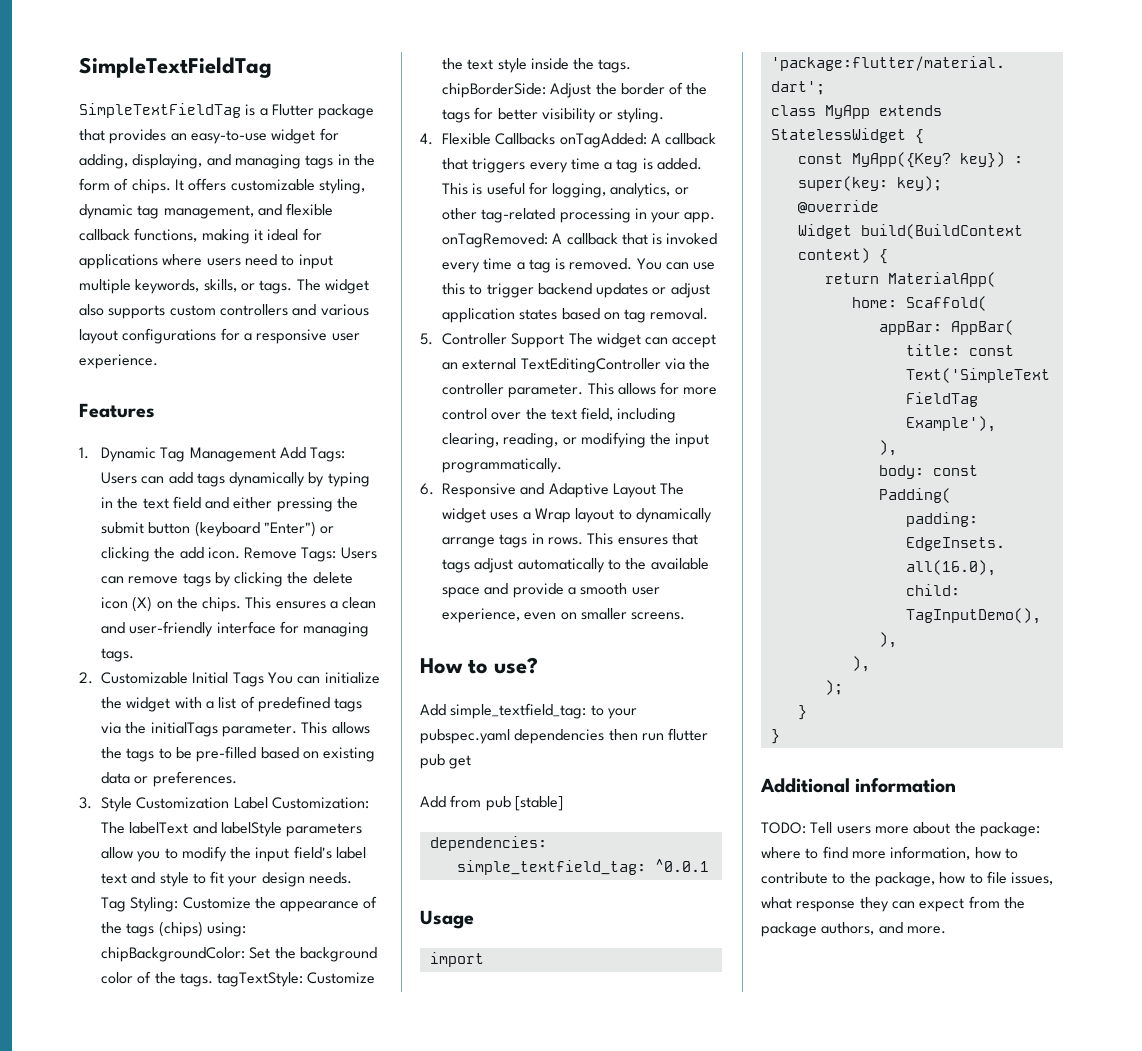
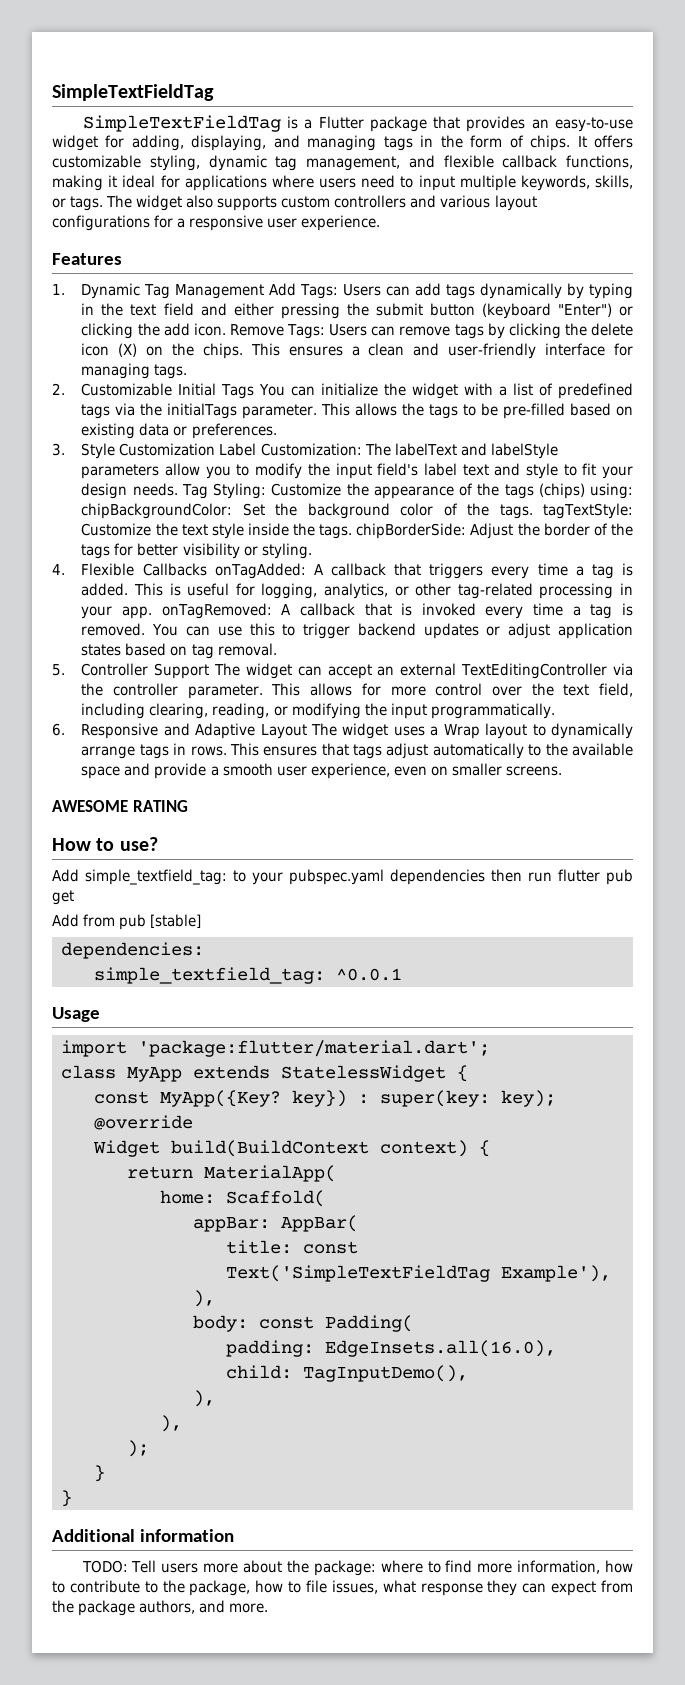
(686, 616) none -> [52,800,188,812] // AWESOME RATING

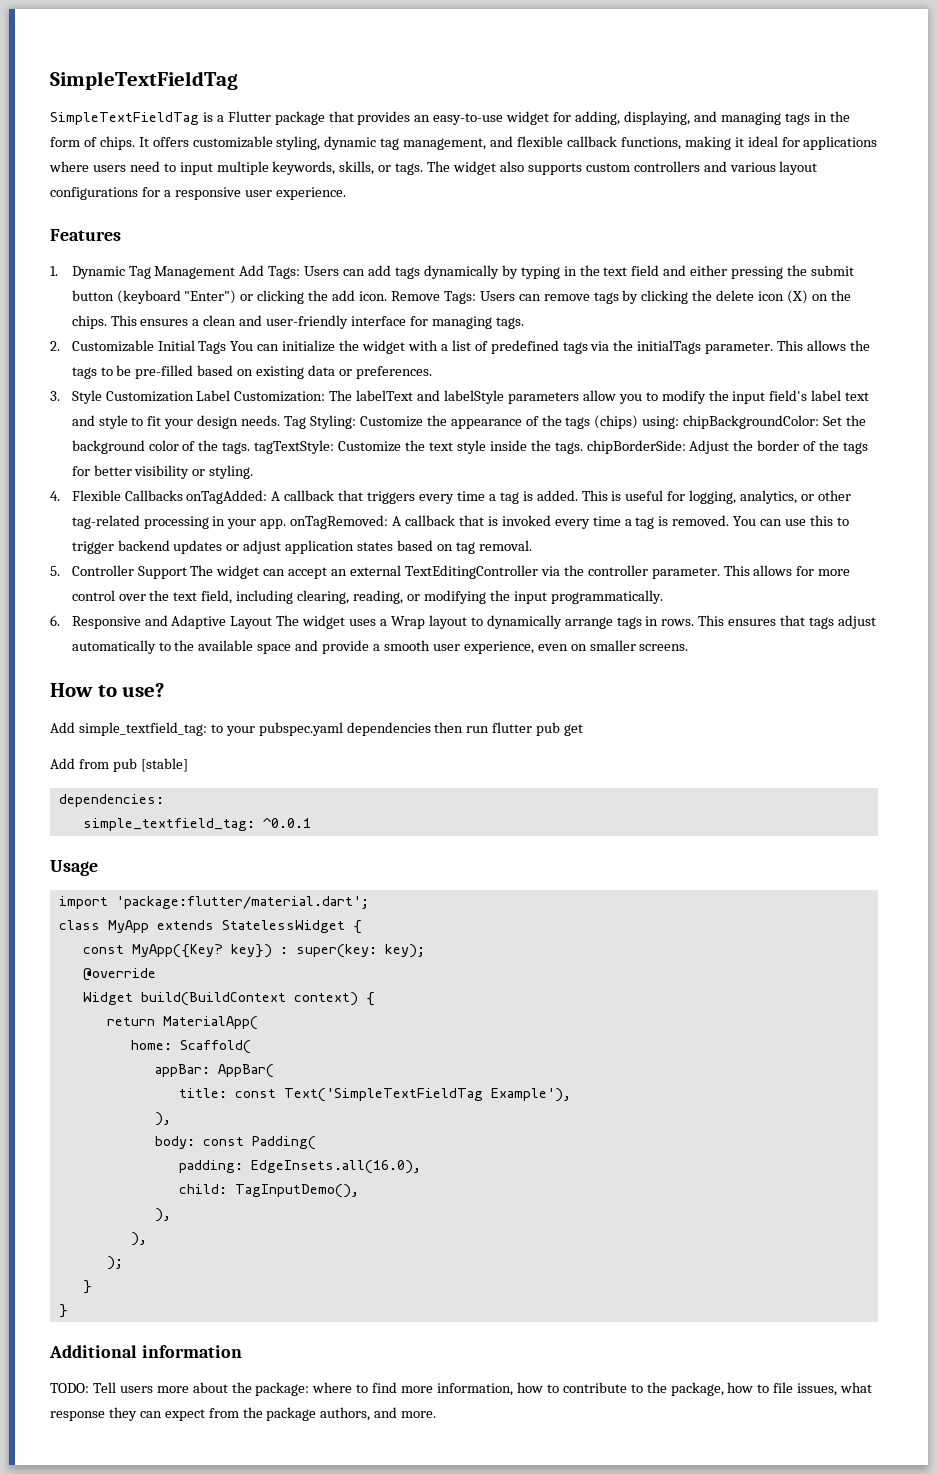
[52,800,188,812] // AWESOME RATING -> (689, 647) none

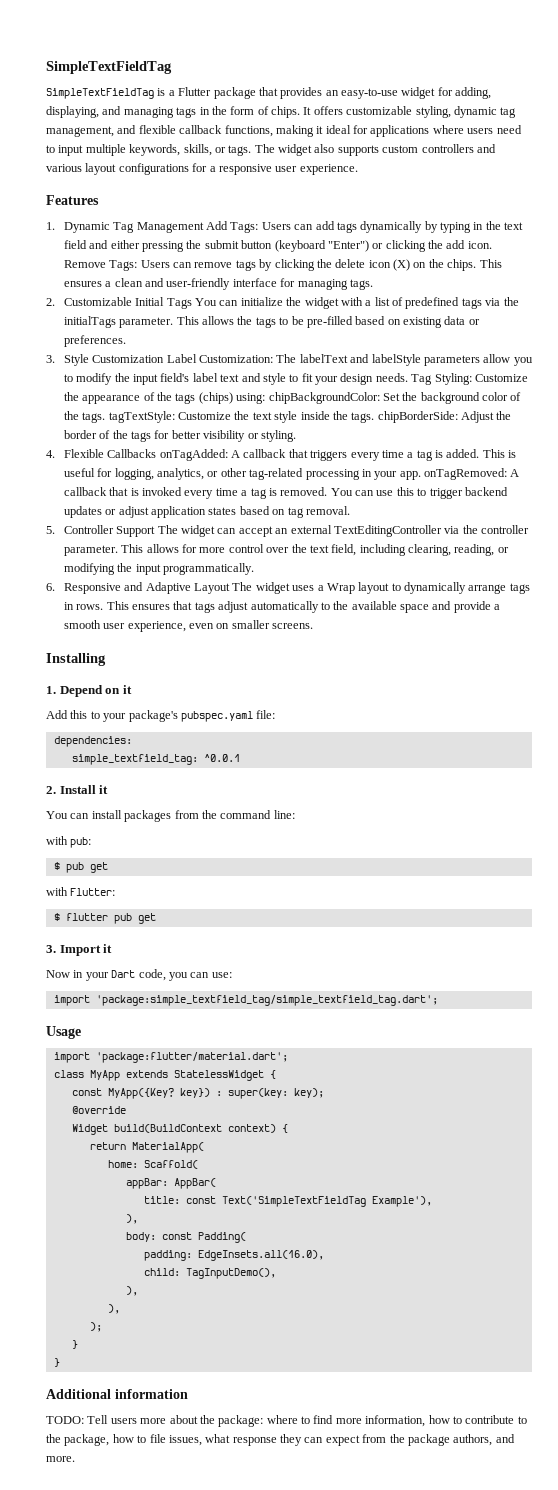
[50,683,165,697] [50,722,207,736] How to use? // Add simple_textfield_tag: -> [46,653,106,666] [46,685,132,697] [46,710,88,719] Installing // 1. Depend on it // Add this
[258,722,584,736] [50,758,188,772] [58,794,164,807] [82,818,311,831] pubspec.yaml dependencies then run flutter pub get // Add from pub [stable] // dependencies: // simple_textfield_tag: ^0.0.1 -> [128,710,276,722] [53,736,132,747] [71,754,240,765] [46,785,109,794] [46,810,295,822] [46,836,92,848] [53,862,108,873] [46,887,116,896] [53,913,156,924] [46,944,113,956] [46,969,232,981] [53,995,438,1006] package's pubspec.yaml file: // dependencies: // simple_textfield_tag: ^0.0.1 // 2. Install it // You can install packages from the command line: // with pub: // $ pub get // with Flutter: // $ flutter pub get // 3. Import it // Now in your Dart code, you can use: // import 'package:simple_textfield_tag/simple_textfield_tag.dart';

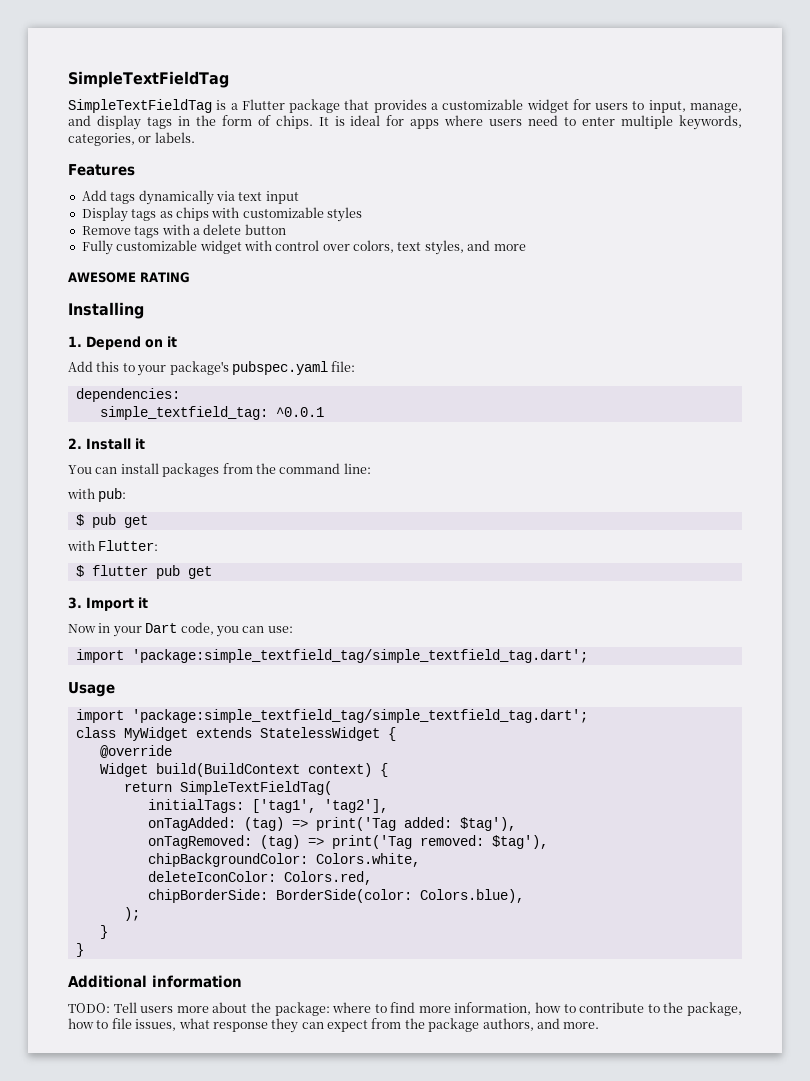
[325,87,492,99] [46,106,174,118] an easy-to-use widget for adding, displaying, and managing -> [430,99,743,113] [68,115,141,130] a customizable widget for users to input, manage, and display
[313,106,517,118] [46,125,324,137] offers customizable styling, dynamic tag management, and flexible callback functions, making it -> [334,116,345,126] is
[370,125,430,137] applications -> [410,119,440,129] apps
[58,145,84,156] input -> [582,117,616,126] enter
[183,144,496,156] [46,163,358,175] [46,195,99,205] [46,221,524,233] [63,240,492,252] [63,259,502,271] [63,278,373,290] [46,297,519,309] [63,316,480,328] [63,335,126,347] [46,354,533,366] [63,373,528,385] [63,392,522,404] [63,411,512,423] [63,430,296,442] [46,449,517,461] [63,468,520,480] [63,487,508,499] [63,506,350,518] [46,525,530,537] [63,544,509,556] [63,563,255,575] [46,582,530,594] [63,601,501,613] [63,620,314,632] skills, or tags. The widget also supports custom controllers and various layout configurations for a responsive user experience. // Features // 1. Dynamic Tag Management Add Tags: Users can add tags dynamically by typing in the text field and either pressing the submit button (keyboard "Enter") or clicking the add icon. Remove Tags: Users can remove tags by clicking the delete icon (X) on the chips. This ensures a clean and user-friendly interface for managing tags. // 2. Customizable Initial Tags You can initialize the widget with a list of predefined tags via the initialTags parameter. This allows the tags to be pre-filled based on existing data or preferences. // 3. Style Customization Label Customization: The labelText and labelStyle parameters allow you to modify the input field's label text and style to fit your design needs. Tag Styling: Customize the appearance of the tags (chips) using: chipBackgroundColor: Set the background color of the tags. tagTextStyle: Customize the text style inside the tags. chipBorderSide: Adjust the border of the tags for better visibility or styling. // 4. Flexible Callbacks onTagAdded: A callback that triggers every time a tag is added. This is useful for logging, analytics, or other tag-related processing in your app. onTagRemoved: A callback that is invoked every time a tag is removed. You can use this to trigger backend updates or adjust application states based on tag removal. // 5. Controller Support The widget can accept an external TextEditingController via the controller parameter. This allows for more control over the text field, including clearing, reading, or modifying the input programmatically. // 6. Responsive and Adaptive Layout The widget uses a Wrap layout to dynamically arrange tags in rows. This ensures that tags adjust automatically to the available space and provide a smooth user experience, even on smaller screens. -> [68,132,195,146] [68,164,135,176] [81,190,299,205] [81,207,362,222] [81,224,286,238] [81,240,526,255] [68,272,190,283] categories, or labels. // Features // Add tags dynamically via text input // Display tags as chips with customizable styles // Remove tags with a delete button // Fully customizable widget with control over colors, text styles, and more // AWESOME RATING
[95,1052,288,1063] 'package:flutter/material.dart'; -> [131,709,588,723] 'package:simple_textfield_tag/simple_textfield_tag.dart';
[89,1070,120,1081] MyApp -> [123,727,188,741] MyWidget
[71,1088,324,1099] // const MyApp({Key? key}) : super(key: key); -> (396, 734) none
[131,1142,204,1153] [107,1160,198,1169] [125,1178,216,1189] [143,1196,432,1207] [125,1214,138,1224] [125,1232,246,1243] [143,1250,324,1261] [143,1268,276,1279] [125,1286,138,1296] [107,1304,120,1314] MaterialApp( // home: Scaffold( // appBar: AppBar( // title: const Text('SimpleTextFieldTag Example'), // ), // body: const Padding( // padding: EdgeInsets.all(16.0), // child: TagInputDemo(), // ), // ), -> [179,781,332,795] [147,799,388,813] [147,817,516,831] [147,835,548,849] [147,853,420,867] [147,871,372,885] [147,889,524,903] SimpleTextFieldTag( // initialTags: ['tag1', 'tag2'], // onTagAdded: (tag) => print('Tag added: $tag'), // onTagRemoved: (tag) => print('Tag removed: $tag'), // chipBackgroundColor: Colors.white, // deleteIconColor: Colors.red, // chipBorderSide: BorderSide(color: Colors.blue),

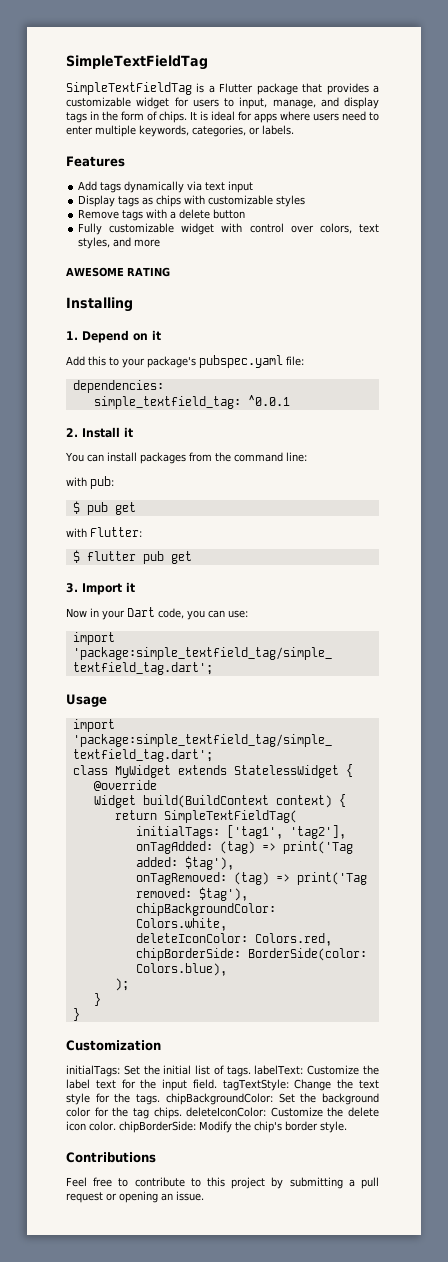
[68,975,242,988] [68,1002,742,1016] [68,1018,600,1033] Additional information // TODO: Tell users more about the package: where to find more information, how to contribute to the package, how to file issues, what response they can expect from the package authors, and more. -> [66,1040,161,1051] [66,1065,379,1077] [66,1079,379,1091] [66,1093,379,1105] [66,1107,379,1119] [66,1121,347,1133] [66,1152,156,1163] [66,1177,379,1189] [66,1191,204,1203] Customization // initialTags: Set the initial list of tags. labelText: Customize the label text for the input field. tagTextStyle: Change the text style for the tags. chipBackgroundColor: Set the background color for the tag chips. deleteIconColor: Customize the delete icon color. chipBorderSide: Modify the chip's border style. // Contributions // Feel free to contribute to this project by submitting a pull request or opening an issue.

